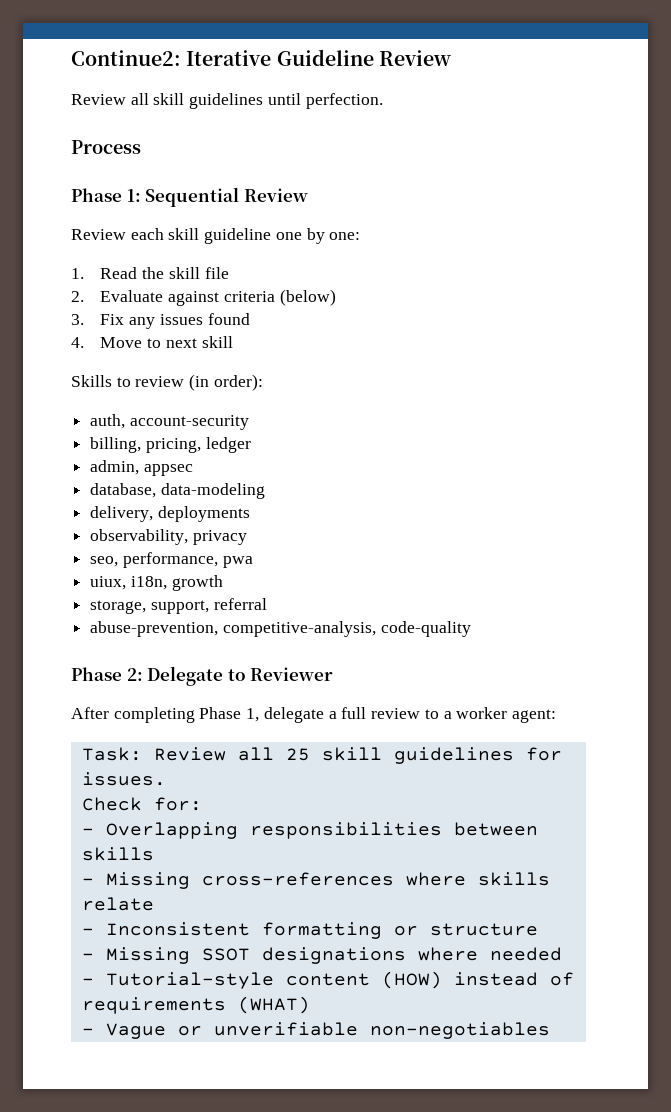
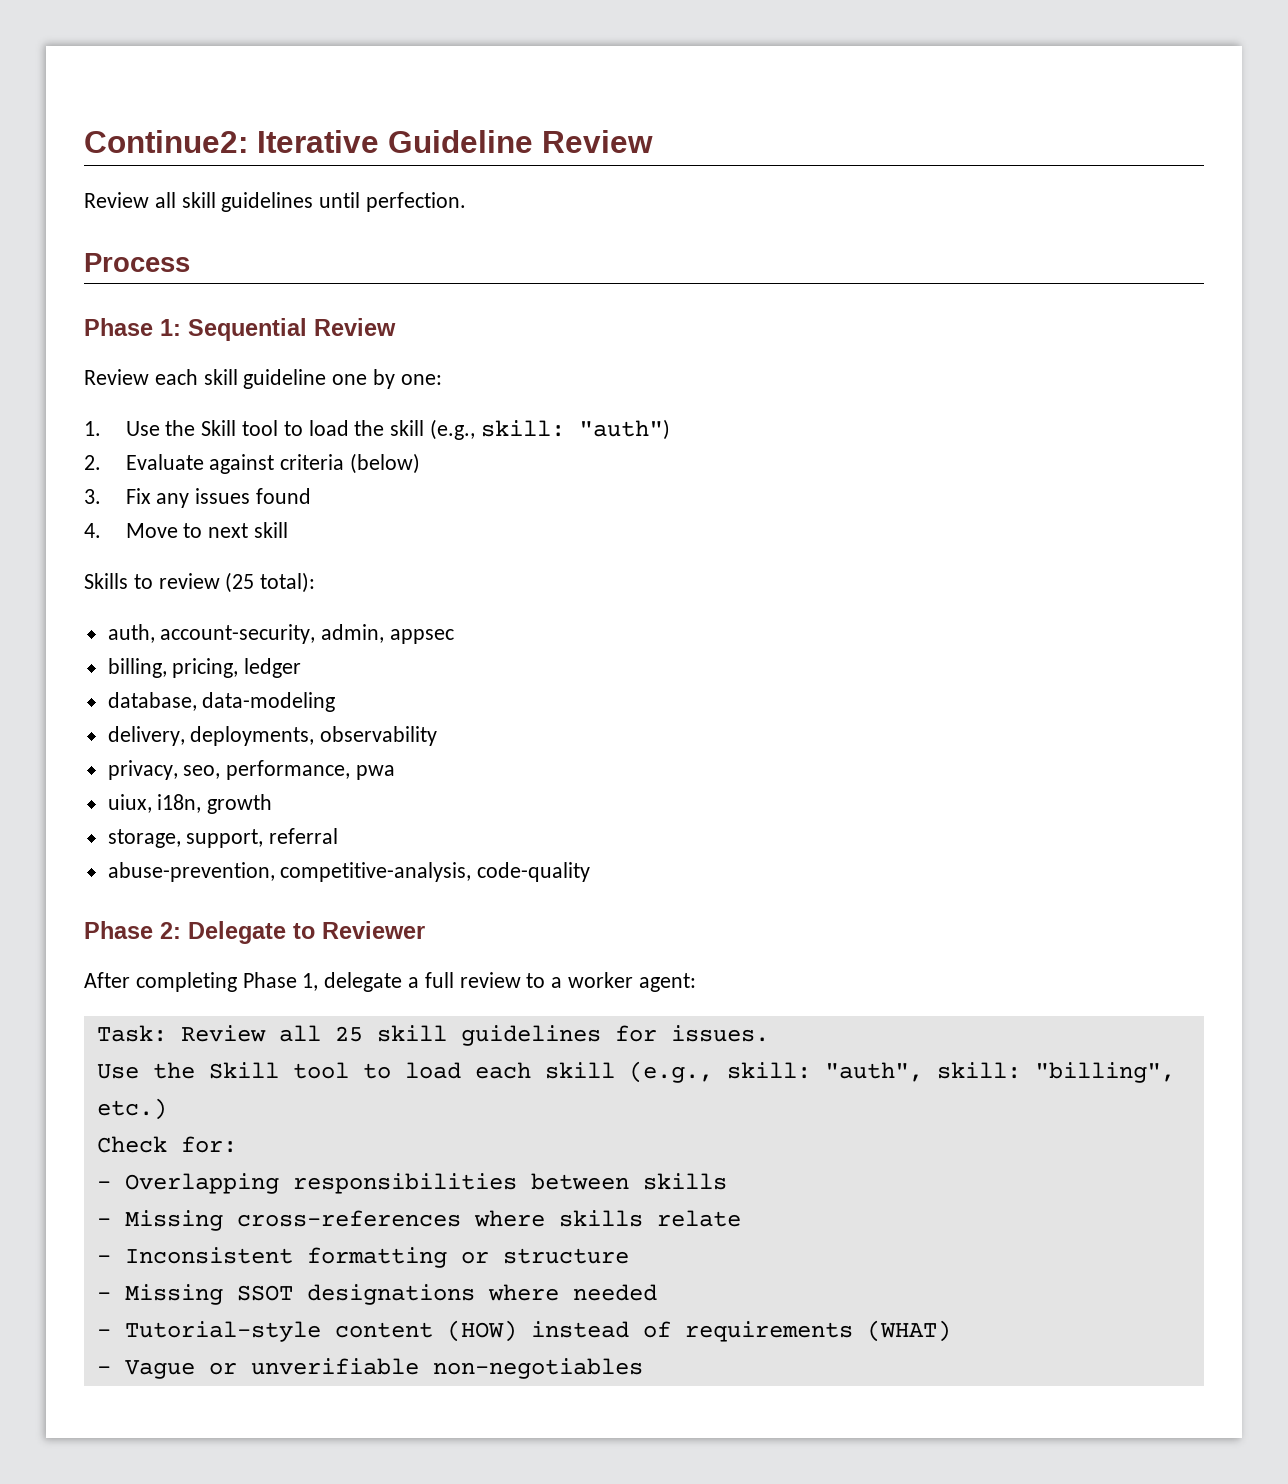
[100,267,229,279] Read the skill file -> [125,419,670,440] Use the Skill tool to load the skill (e.g., skill: "auth")
[189,374,263,391] (in order): -> [225,572,316,593] (25 total):
[129,415,249,430] account-security -> [160,624,455,644] account-security, admin, appsec
[90,460,193,476] // admin, appsec -> (302, 668) none
[157,506,250,522] [90,529,247,545] deployments // observability, privacy // -> [190,726,438,746] [107,760,178,780] deployments, observability // privacy,
(166, 779) none -> [96,1061,1175,1083] [96,1098,167,1120] // Use the Skill tool to load each skill (e.g., skill: "auth", skill: "billing", etc.)

